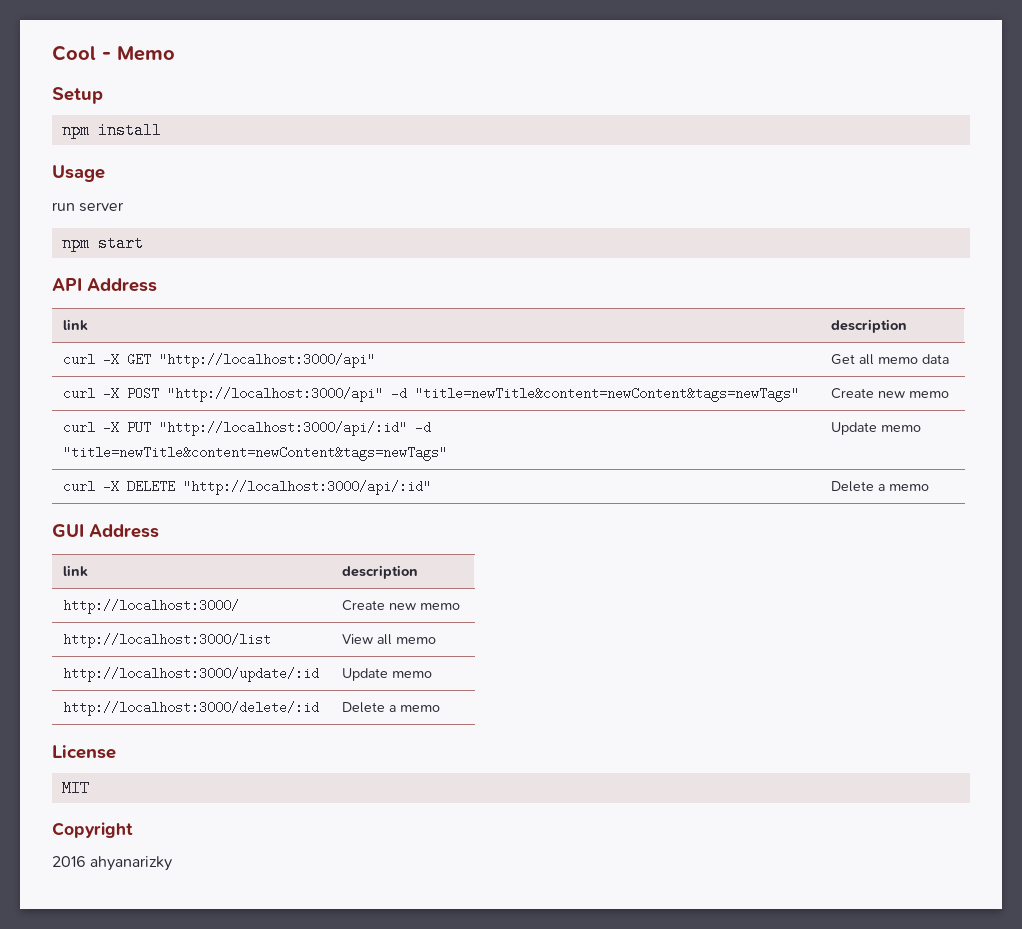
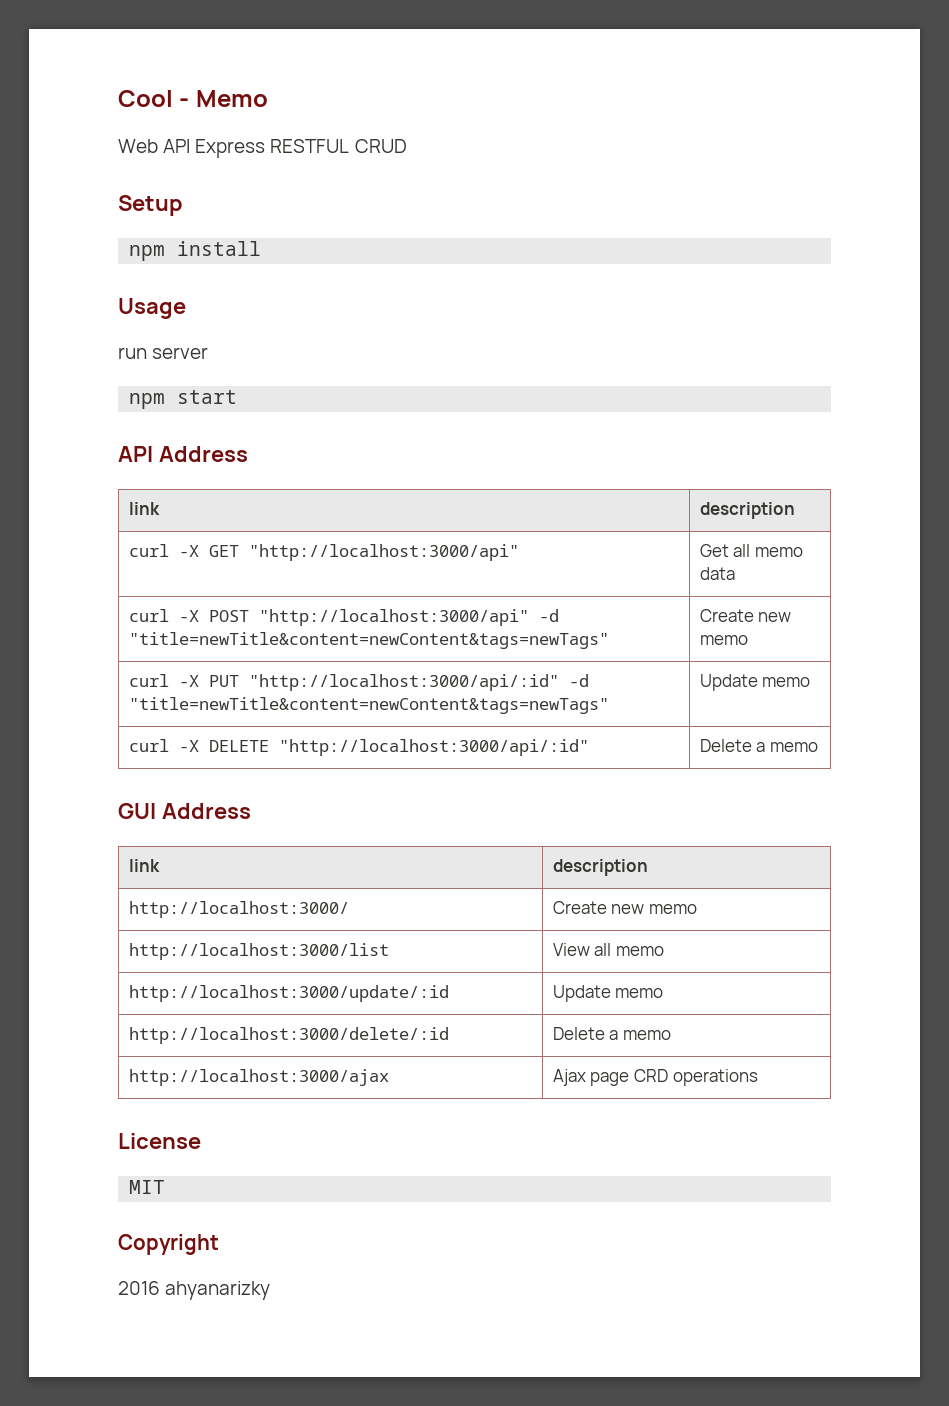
(175, 53) none -> [118,139,407,158] // Web API Express RESTFUL CRUD
(441, 708) none -> [128,1069,389,1086] [552,1069,758,1086] // http://localhost:3000/ajax | Ajax page CRD operations

